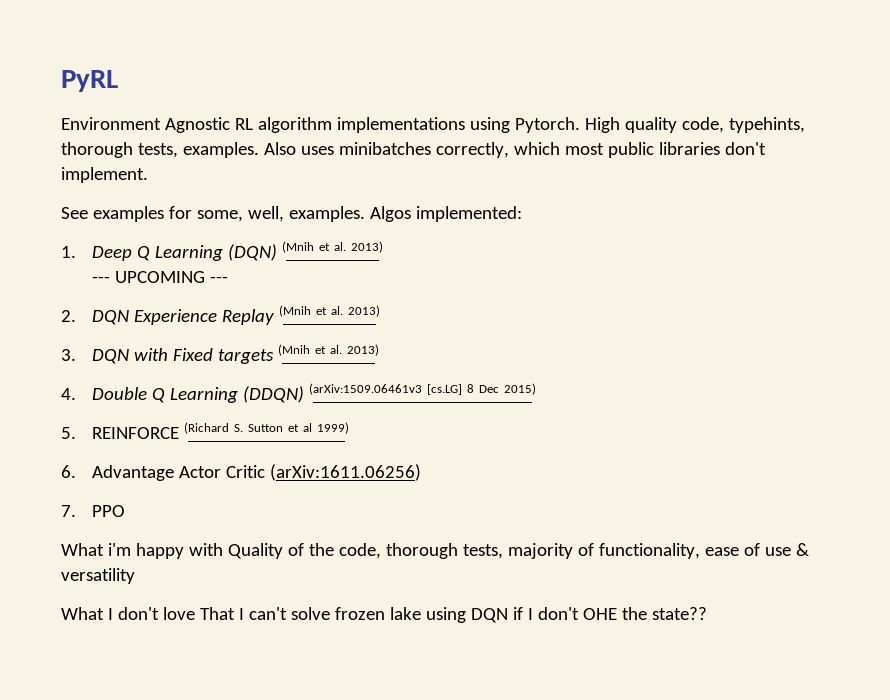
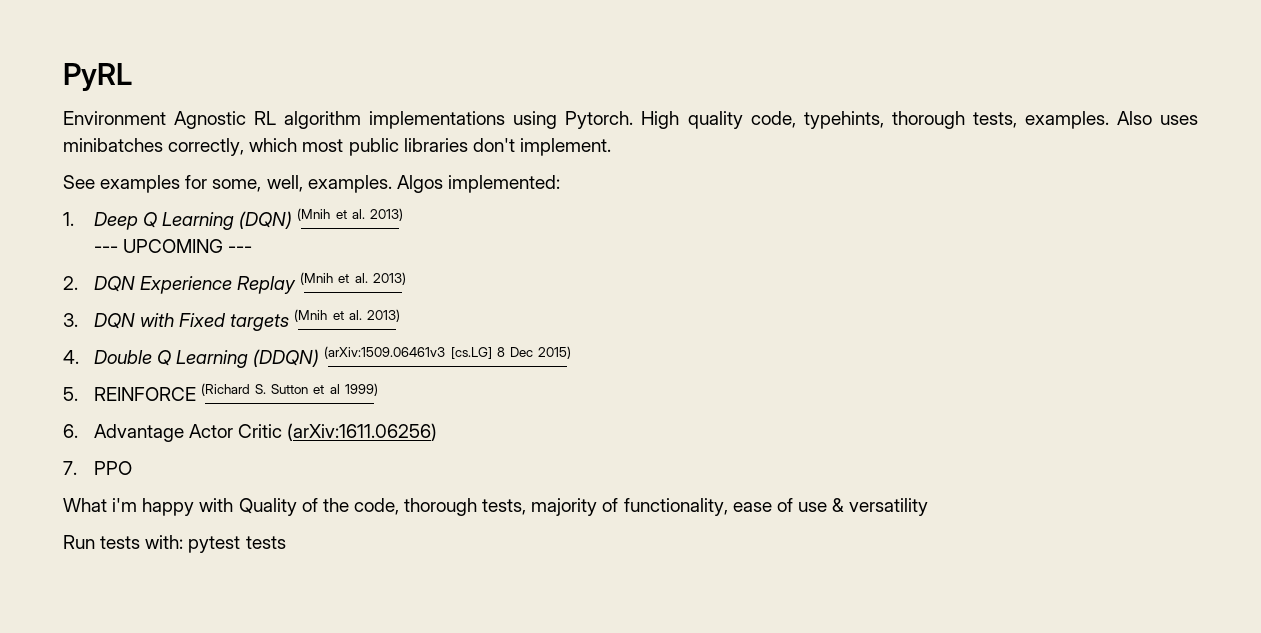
[61,607,707,623] What I don't love That I can't solve frozen lake using DQN if I don't OHE the state?? -> [63,535,286,553] Run tests with: pytest tests

